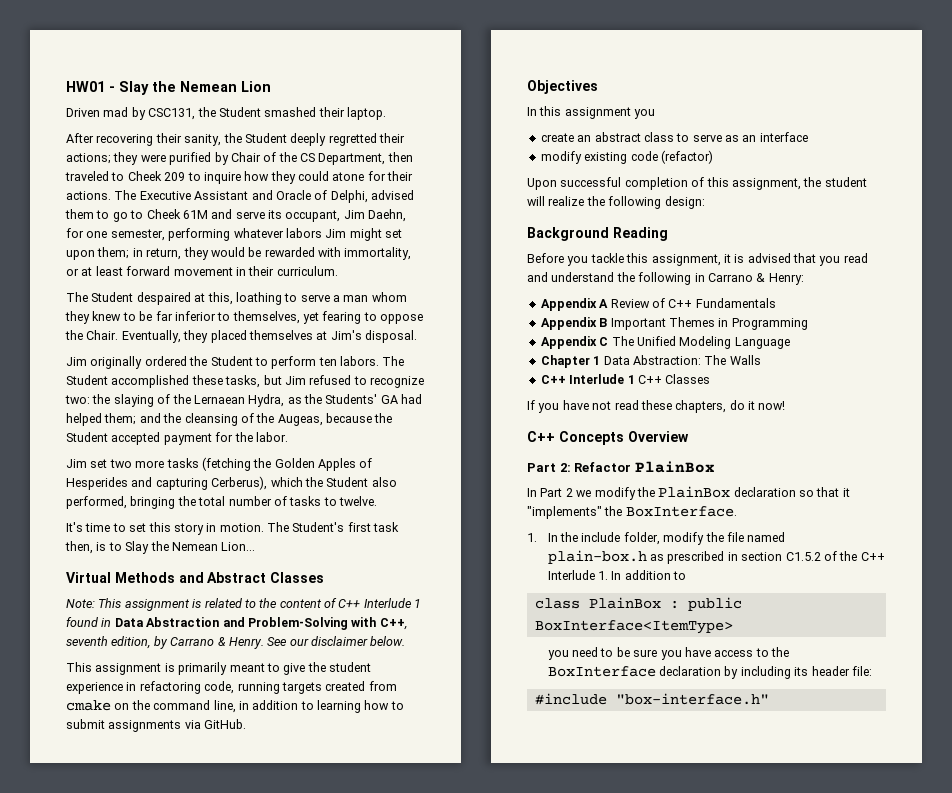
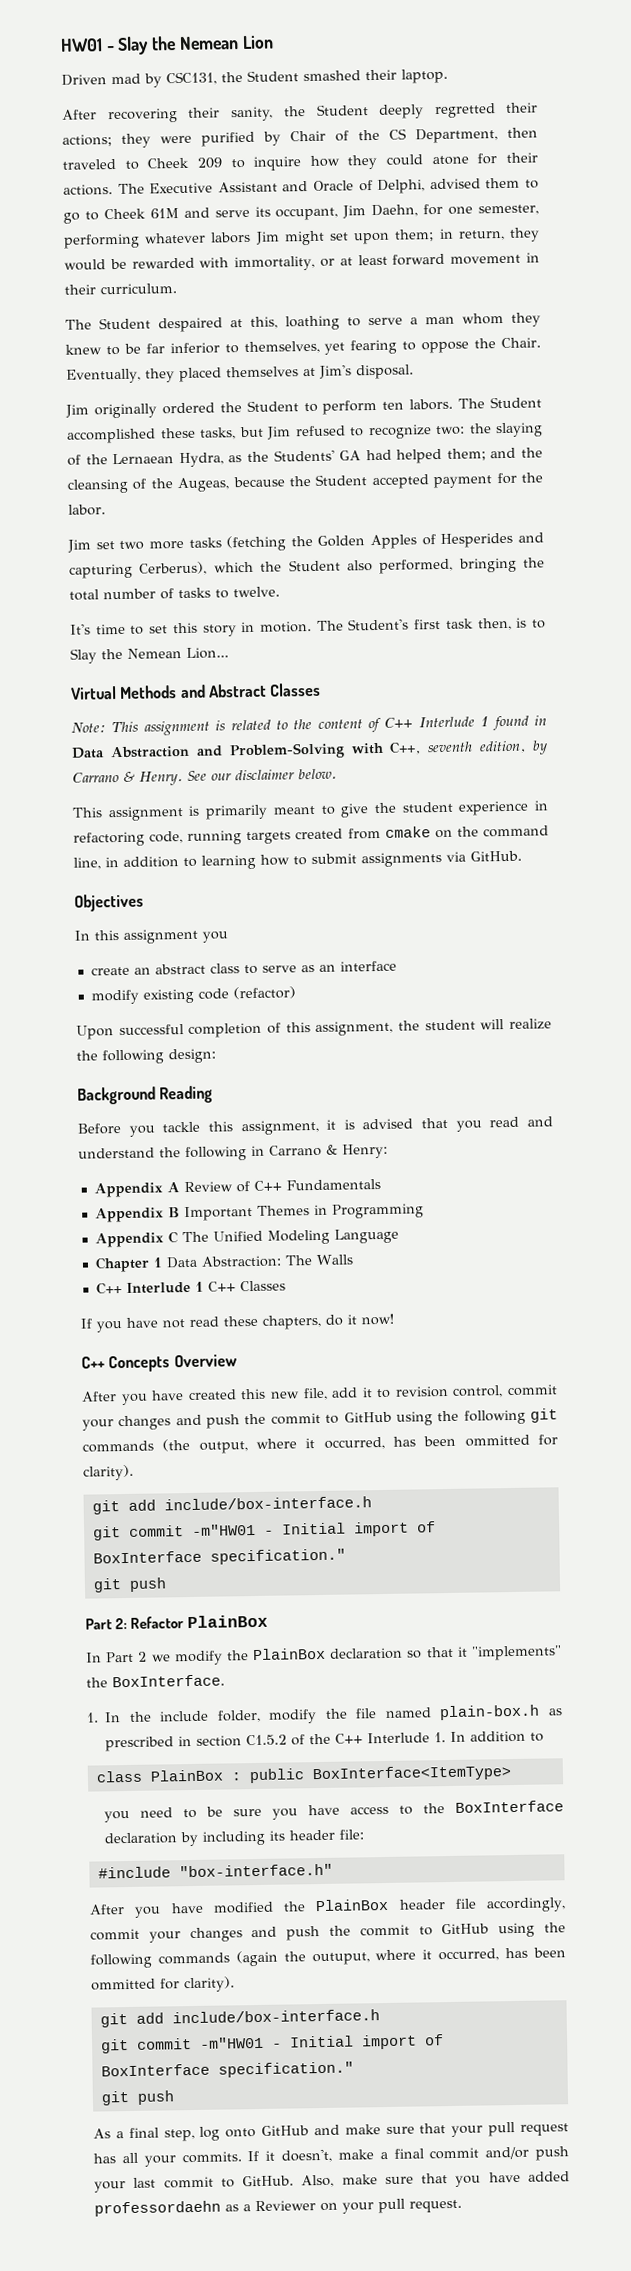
(689, 436) none -> [81,1384,558,1406] [82,1408,558,1431] [82,1434,558,1454] [83,1464,134,1481] [91,1496,372,1515] [92,1521,436,1541] [92,1548,346,1565] [92,1577,167,1593] // After you have created this new file, add it to revision control, commit your changes and push the commit to GitHub using the following git commands (the output, where it occurred, has been ommitted for clarity). // git add include/box-interface.h // git commit -m"HW01 - Initial import of BoxInterface specification." // git push
(769, 699) none -> [89,1897,567,1918] [90,1922,566,1943] [90,1947,567,1969] [91,1976,235,1993] [99,2009,380,2028] [100,2034,444,2054] [100,2061,354,2078] [100,2090,175,2106] [93,2122,569,2142] [93,2146,569,2167] [94,2171,570,2193] [94,2198,462,2217] // After you have modified the PlainBox header file accordingly, commit your changes and push the commit to GitHub using the following commands (again the outuput, where it occurred, has been ommitted for clarity). // git add include/box-interface.h // git commit -m"HW01 - Initial import of BoxInterface specification." // git push // As a final step, log onto GitHub and make sure that your pull request has all your commits. If it doesn't, make a final commit and/or push your last commit to GitHub. Also, make sure that you have added professordaehn as a Reviewer on your pull request.

